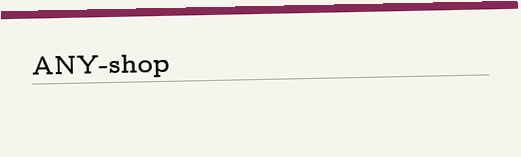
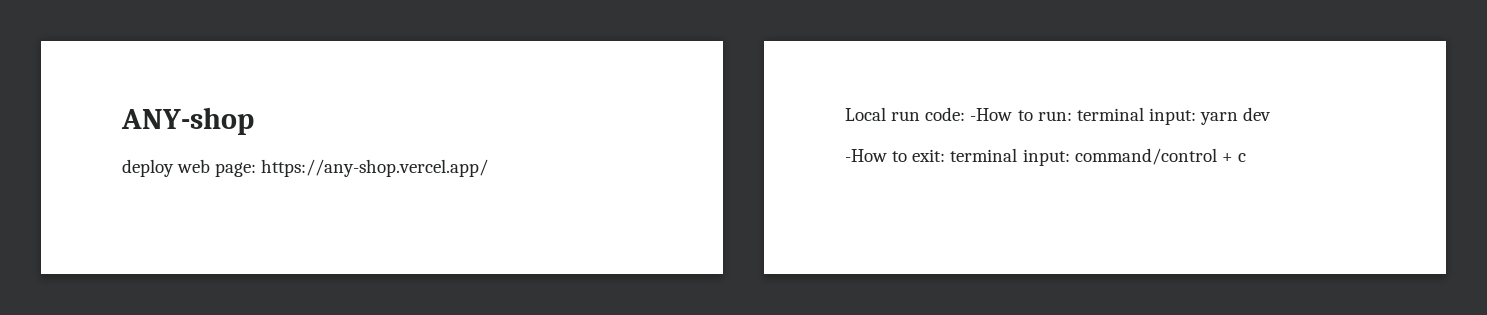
(170, 66) none -> [122,159,489,177] [845,107,1272,125] [845,148,1246,166] // deploy web page: https://any-shop.vercel.app/ // Local run code: -How to run: terminal input: yarn dev // -How to exit: terminal input: command/control + c

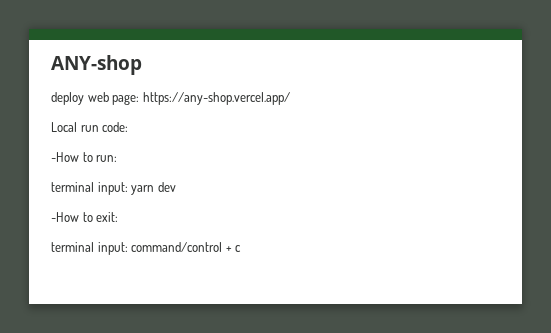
(966, 114) none -> (129, 127) //
(1072, 116) none -> (118, 158) //
(946, 155) none -> (119, 217) //

